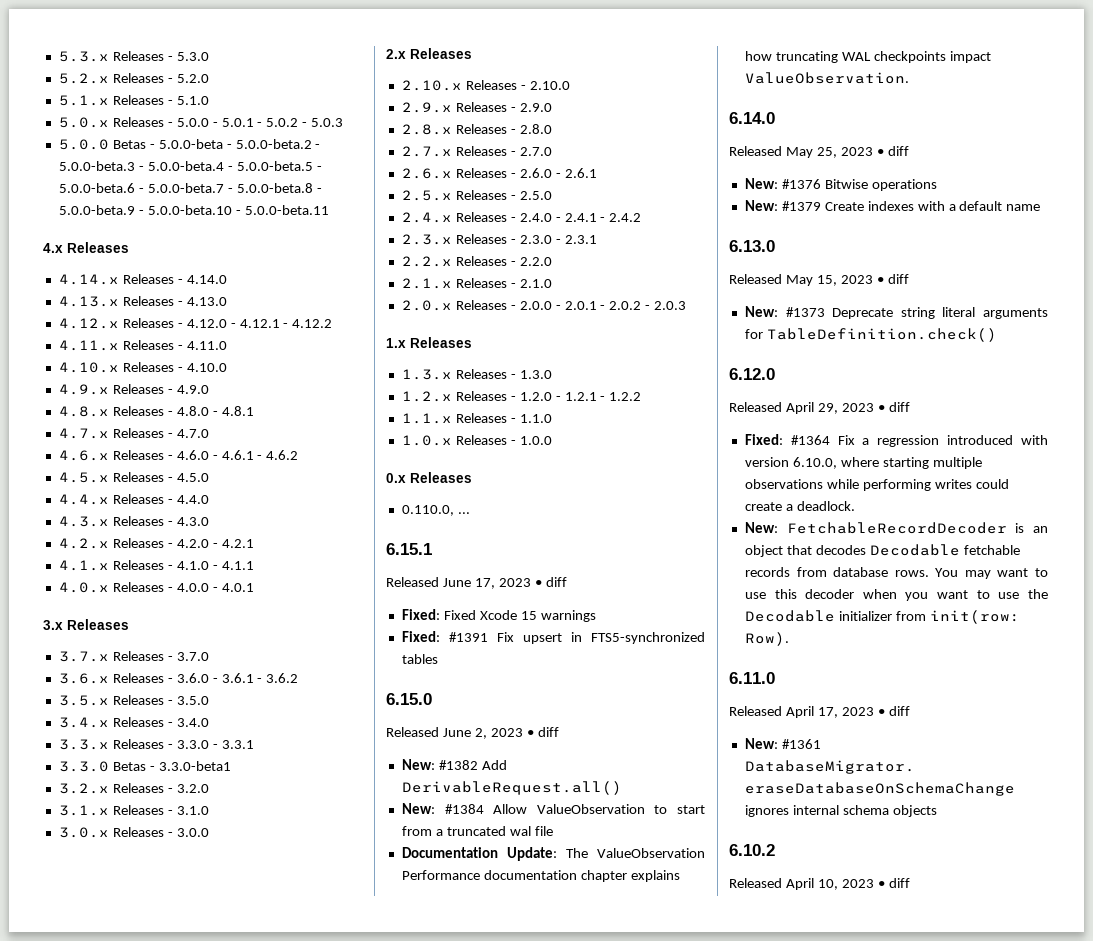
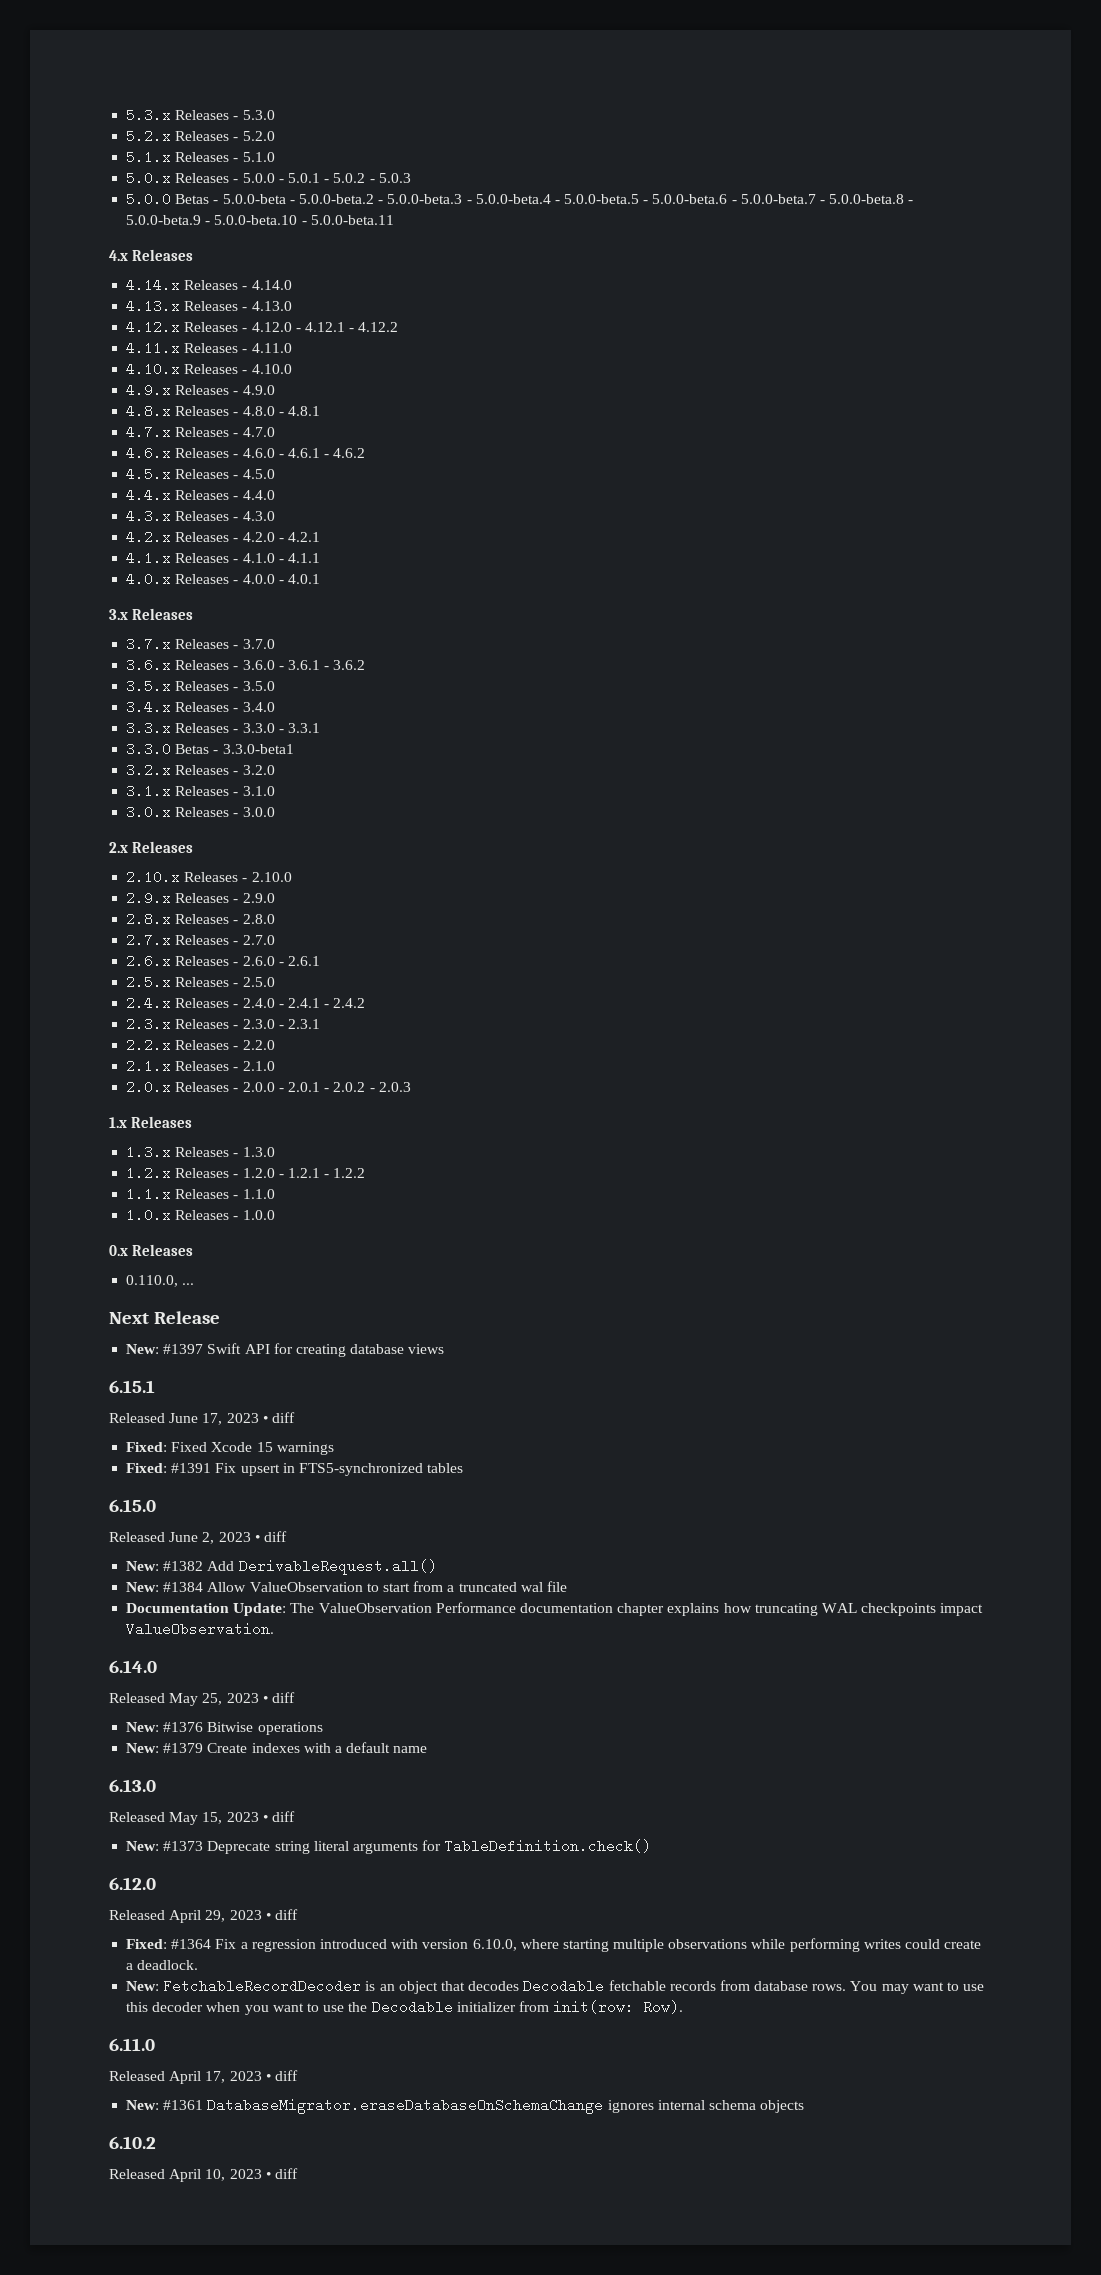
(470, 513) none -> [109,1311,220,1324] [126,1343,445,1357] // Next Release // New: #1397 Swift API for creating database views

